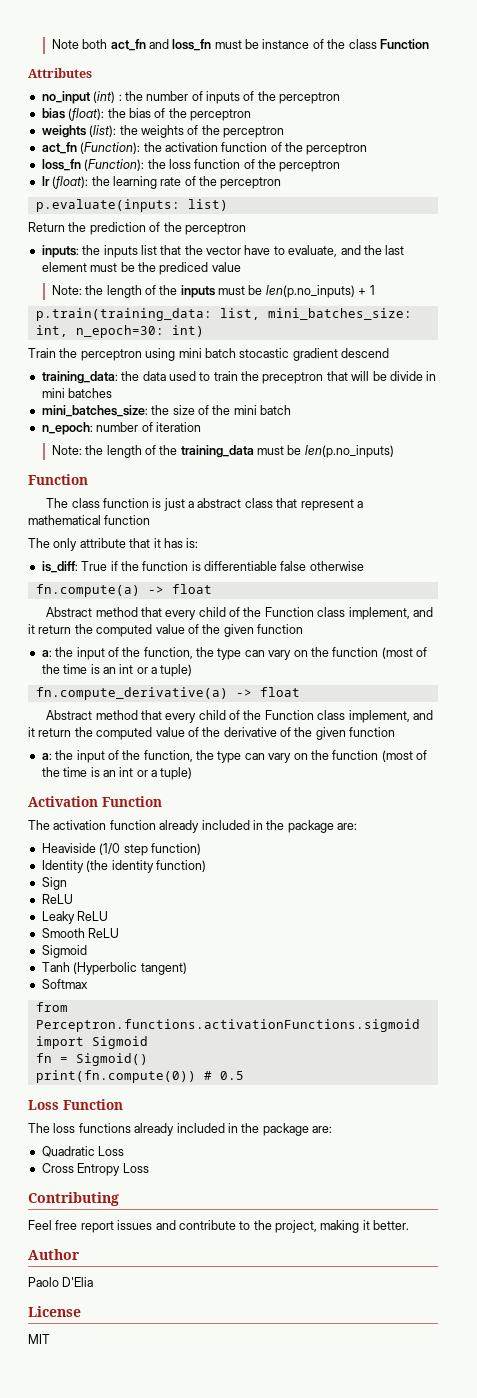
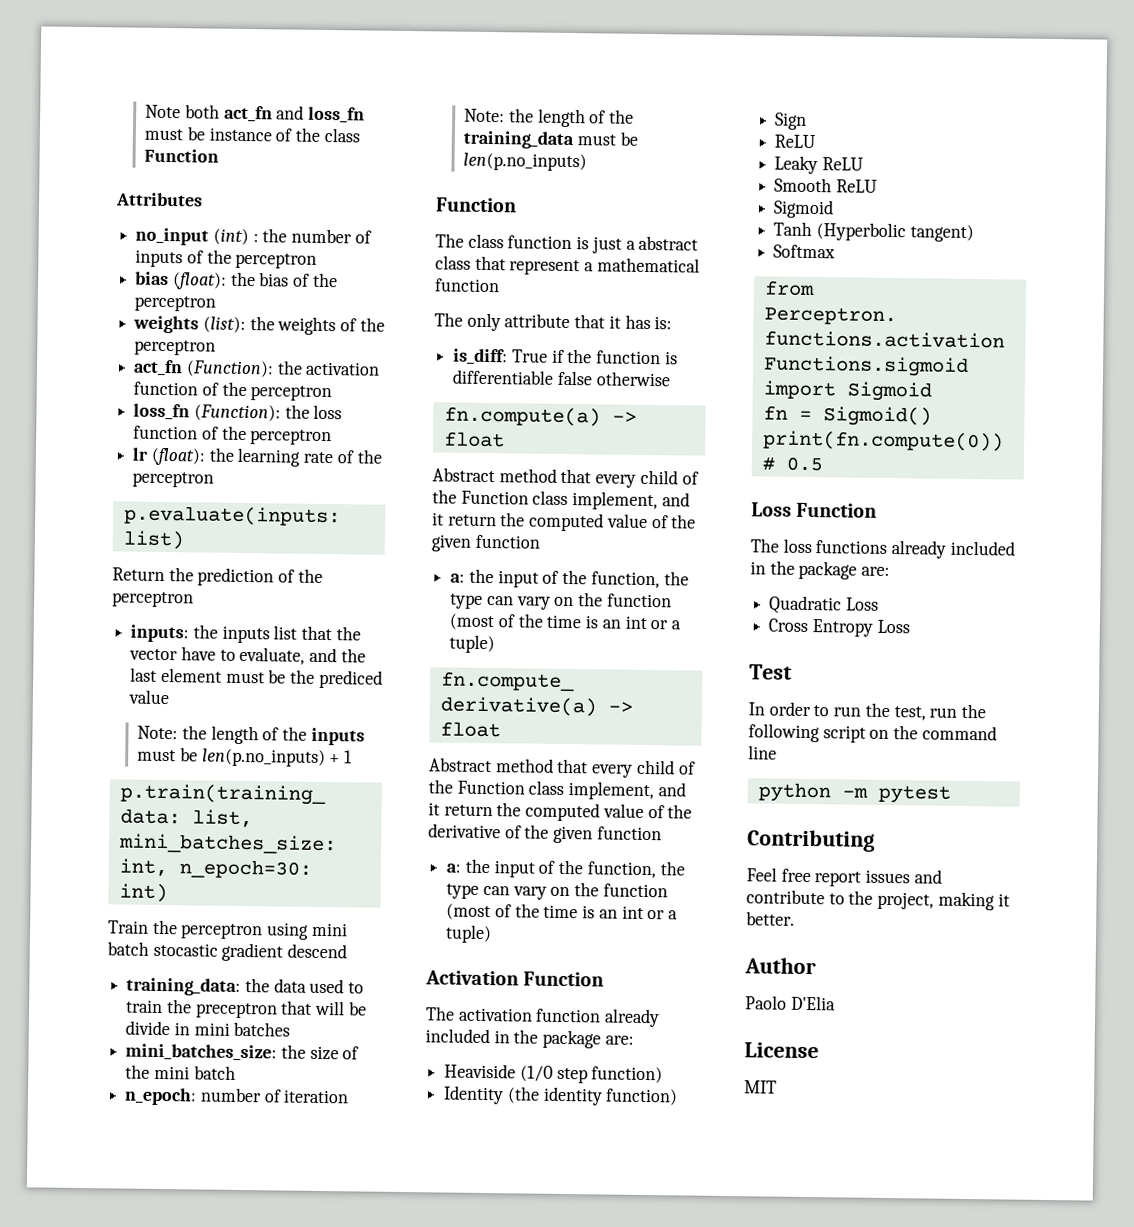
(149, 1168) none -> [749,664,792,680] [748,701,987,721] [748,723,997,743] [748,745,777,760] [757,782,951,804] // Test // In order to run the test, run the following script on the command line // python -m pytest

